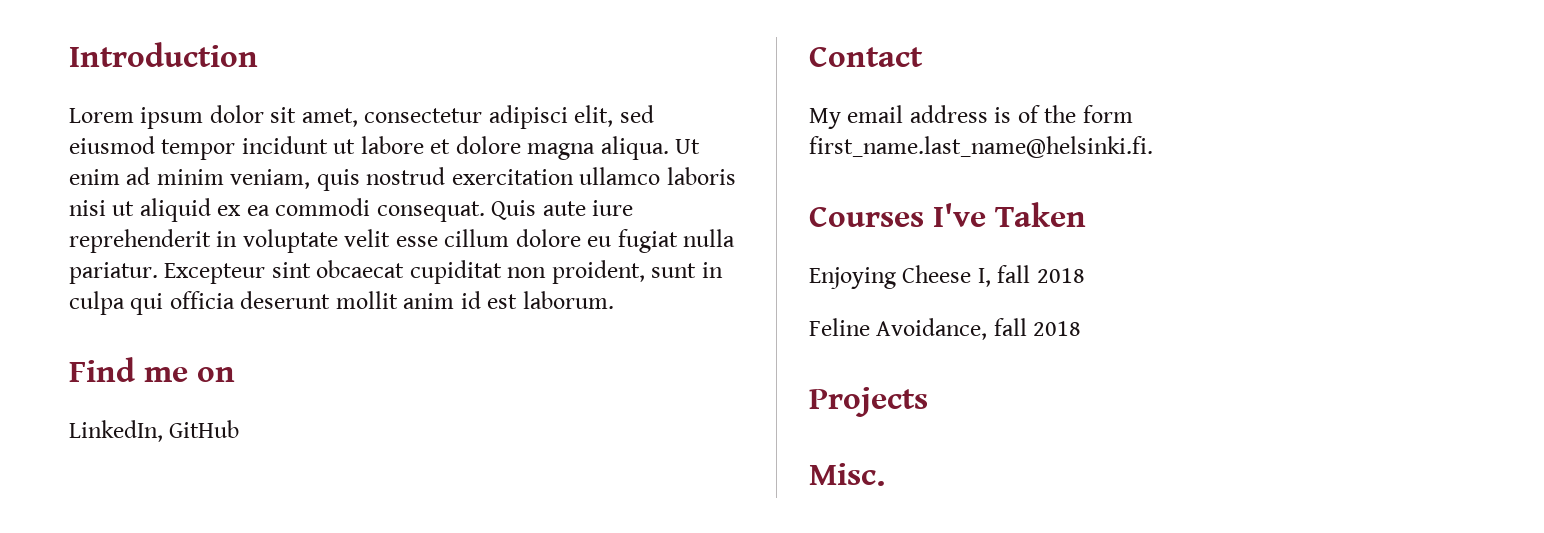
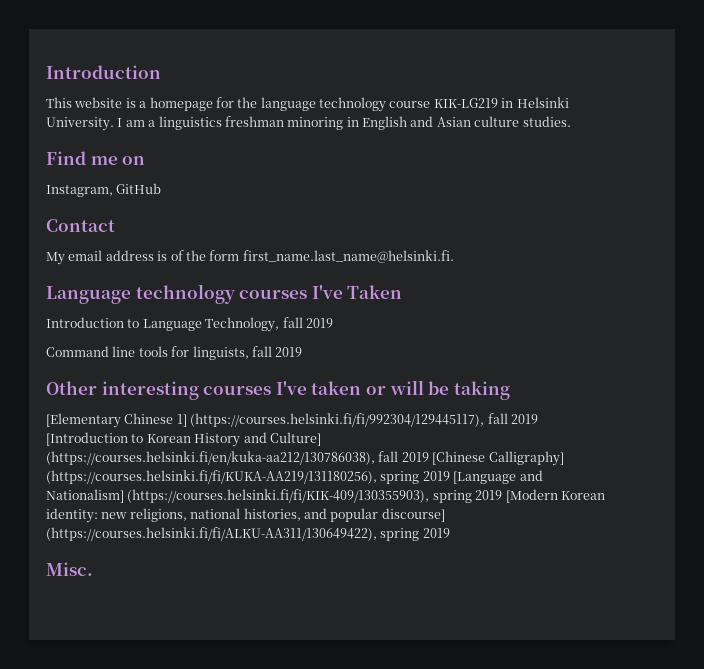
[69,105,654,129] [69,136,701,160] [69,167,736,191] [69,198,634,222] [69,229,736,253] [69,260,723,284] [69,291,614,315] Lorem ipsum dolor sit amet, consectetur adipisci elit, sed eiusmod tempor incidunt ut labore et dolore magna aliqua. Ut enim ad minim veniam, quis nostrud exercitation ullamco laboris nisi ut aliquid ex ea commodi consequat. Quis aute iure reprehenderit in voluptate velit esse cillum dolore eu fugiat nulla pariatur. Excepteur sint obcaecat cupiditat non proident, sunt in culpa qui officia deserunt mollit anim id est laborum. -> [46,97,569,112] [46,116,571,131] This website is a homepage for the language technology course KIK-LG219 in Helsinki University. I am a linguistics freshman minoring in English and Asian culture studies.
[69,420,163,442] LinkedIn, -> [46,185,113,197] Instagram,
[809,206,924,227] Courses -> [46,284,308,304] Language technology courses
[809,265,1085,289] [809,318,1082,340] [809,387,928,417] Enjoying Cheese I, fall 2018 // Feline Avoidance, fall 2018 // Projects -> [46,317,333,332] [46,346,303,360] [46,380,510,400] [46,413,538,428] [46,432,321,447] [46,451,564,466] [46,470,543,484] [46,489,605,503] [46,508,445,523] [46,527,450,541] Introduction to Language Technology, fall 2019 // Command line tools for linguists, fall 2019 // Other interesting courses I've taken or will be taking // [Elementary Chinese 1] (https://courses.helsinki.fi/fi/992304/129445117), fall 2019 [Introduction to Korean History and Culture] (https://courses.helsinki.fi/en/kuka-aa212/130786038), fall 2019 [Chinese Calligraphy] (https://courses.helsinki.fi/fi/KUKA-AA219/131180256), spring 2019 [Language and Nationalism] (https://courses.helsinki.fi/fi/KIK-409/130355903), spring 2019 [Modern Korean identity: new religions, national histories, and popular discourse] (https://courses.helsinki.fi/fi/ALKU-AA311/130649422), spring 2019

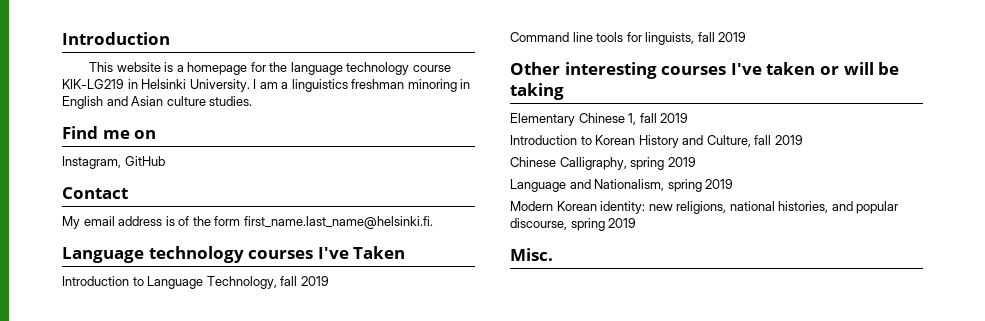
[46,413,538,428] [46,432,128,446] [Elementary Chinese 1] (https://courses.helsinki.fi/fi/992304/129445117), fall 2019 [Introduction -> [510,113,689,126] [510,135,577,145] Elementary Chinese 1, fall 2019 // Introduction
[269,432,321,446] [46,451,564,466] [46,470,543,484] [46,489,558,503] Culture] (https://courses.helsinki.fi/en/kuka-aa212/130786038), fall 2019 [Chinese Calligraphy] (https://courses.helsinki.fi/fi/KUKA-AA219/131180256), spring 2019 [Language and Nationalism] (https://courses.helsinki.fi/fi/KIK-409/130355903), spring 2019 [Modern -> [706,135,803,147] [510,157,696,170] [510,179,734,192] [510,201,553,211] Culture, fall 2019 // Chinese Calligraphy, spring 2019 // Language and Nationalism, spring 2019 // Modern
[381,508,445,522] [46,527,377,541] discourse] (https://courses.helsinki.fi/fi/ALKU-AA311/130649422), -> [510,218,567,230] discourse,

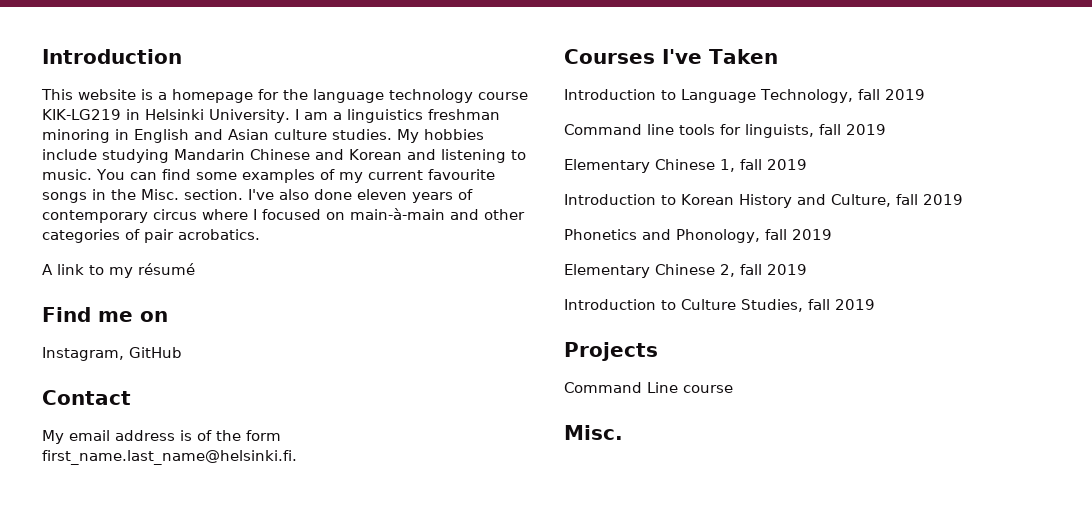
(253, 101) none -> [397,129,484,143] [42,149,526,163] [42,169,495,183] [42,189,473,203] [42,208,525,223] [42,229,260,243] [42,263,195,278] My hobbies include studying Mandarin Chinese and Korean and listening to music. You can find some examples of my current favourite songs in the Misc. section. I've also done eleven years of contemporary circus where I focused on main-à-main and other categories of pair acrobatics. // A link to my résumé
[62,246,314,263] Language technology courses -> [564,49,655,64] Courses
[510,62,900,79] [510,83,564,100] // Other interesting courses I've taken or will be taking -> (886, 129) none
[510,157,696,170] [510,179,734,192] [510,201,899,214] [510,218,637,231] Chinese Calligraphy, spring 2019 // Language and Nationalism, spring 2019 // Modern Korean identity: new religions, national histories, and popular discourse, spring 2019 -> [564,229,832,243] [564,264,807,278] [564,299,875,312] [564,342,658,361] [564,382,733,393] Phonetics and Phonology, fall 2019 // Elementary Chinese 2, fall 2019 // Introduction to Culture Studies, fall 2019 // Projects // Command Line course

